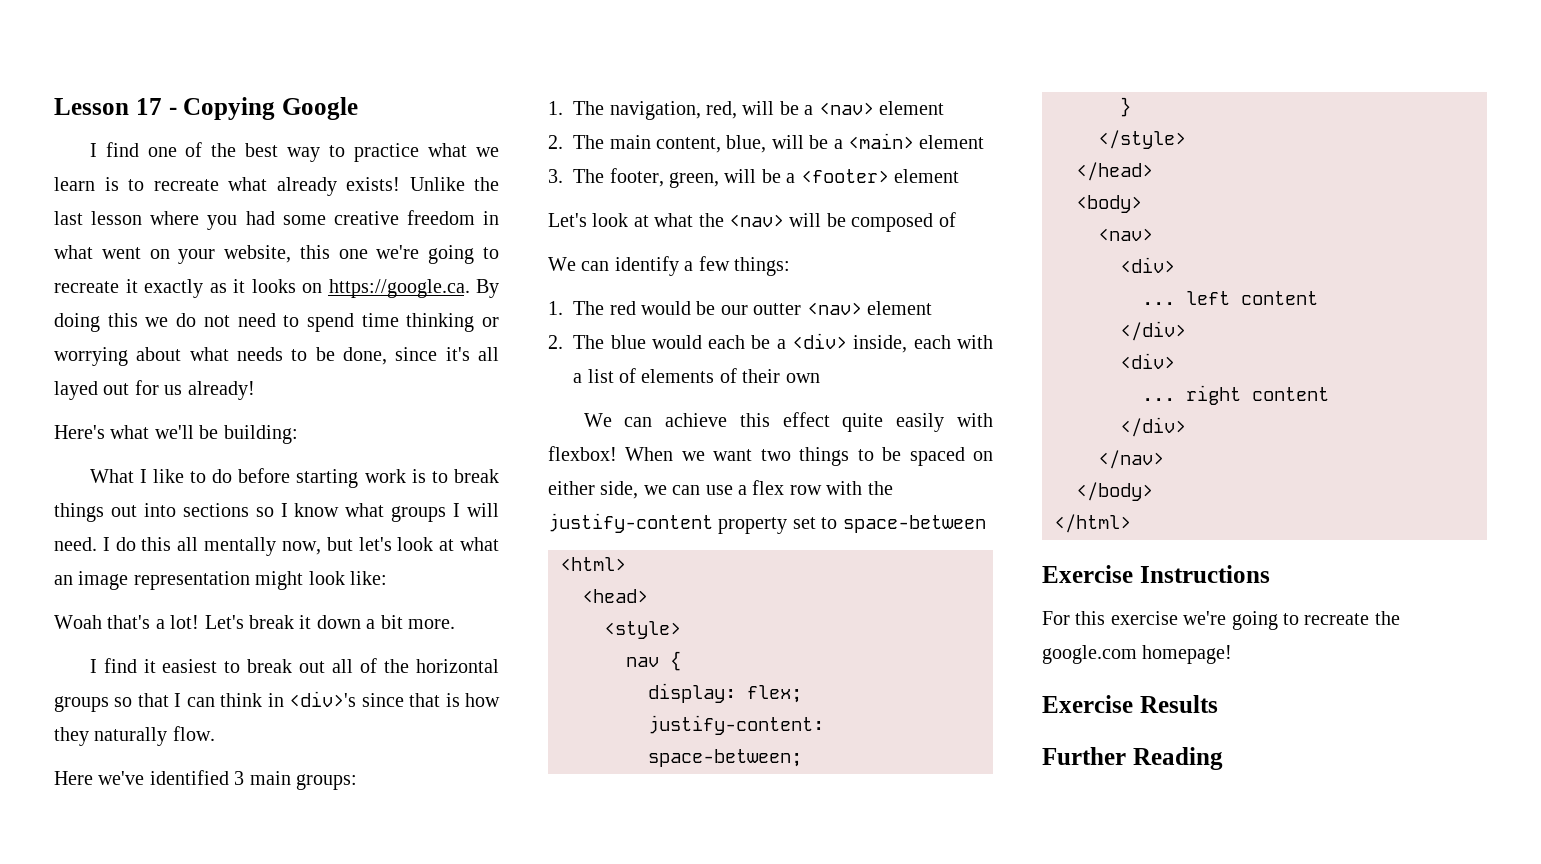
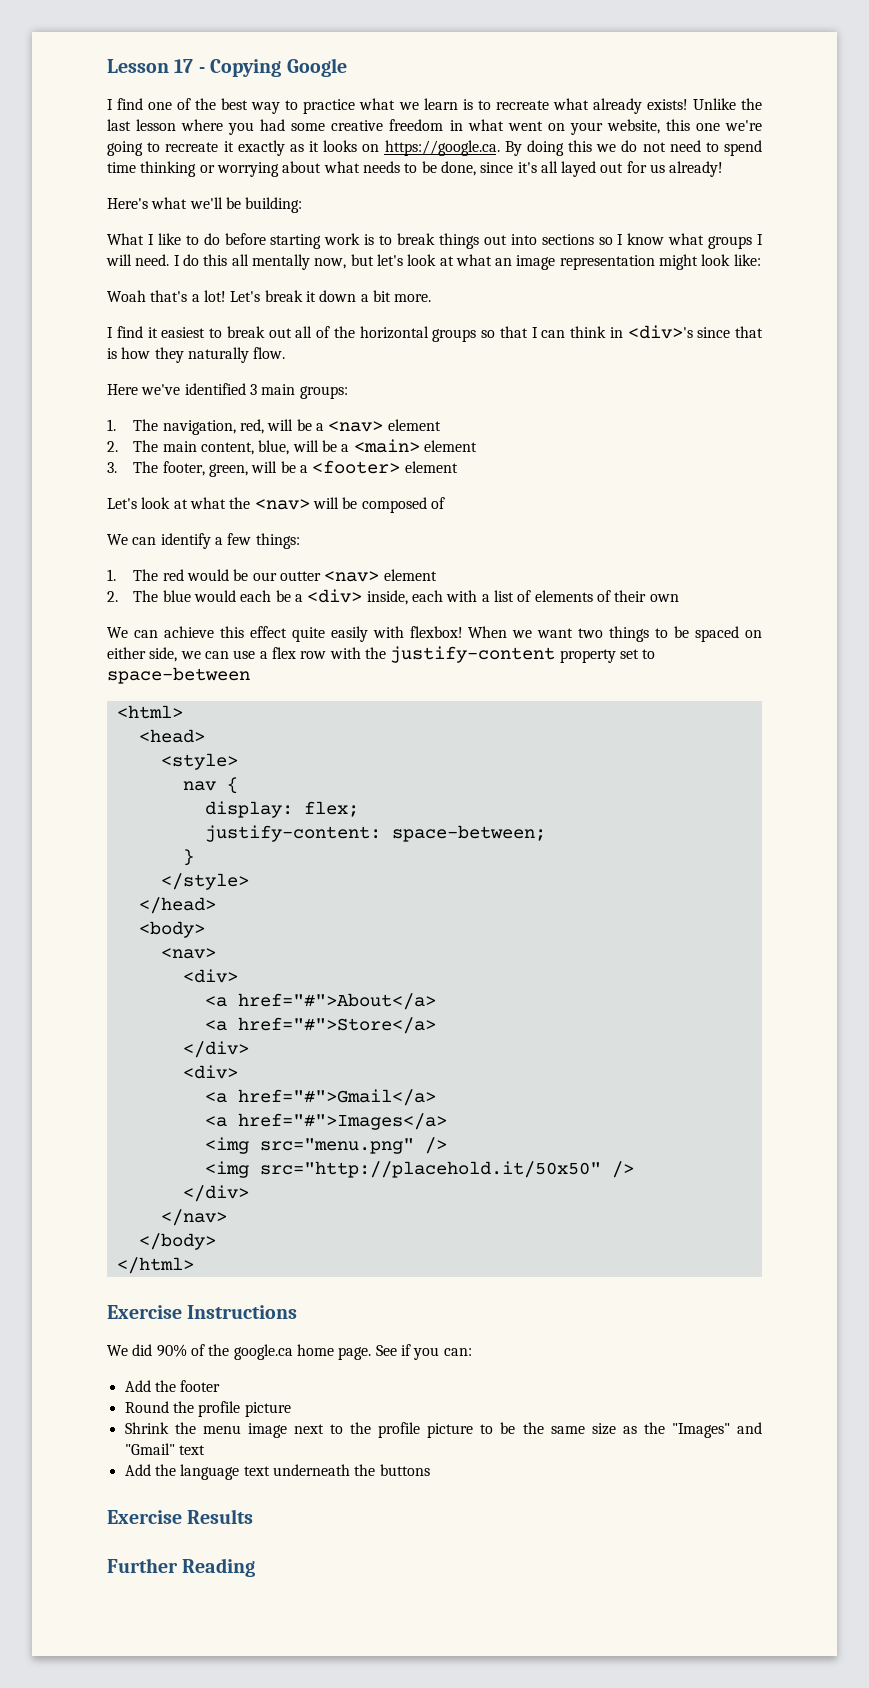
[1142,291,1318,305] [1120,321,1186,341] [1120,353,1175,369] [1142,385,1329,405] ... left content // </div> // <div> // ... right content -> [204,993,436,1010] [204,1017,436,1034] [182,1041,249,1058] [182,1065,238,1079] [204,1089,436,1106] [204,1113,447,1130] [204,1137,447,1154] [204,1161,634,1178] <a href="#">About</a> // <a href="#">Store</a> // </div> // <div> // <a href="#">Gmail</a> // <a href="#">Images</a> // <img src="menu.png" /> // <img src="http://placehold.it/50x50" />
[1042,611,1400,630] [1042,645,1233,664] For this exercise we're going to recreate the google.com homepage! -> [107,1344,472,1360] [124,1380,221,1392] [124,1401,291,1417] [124,1422,762,1438] [124,1443,205,1455] [124,1464,430,1480] We did 90% of the google.ca home page. See if you can: // Add the footer // Round the profile picture // Shrink the menu image next to the profile picture to be the same size as the "Images" and "Gmail" text // Add the language text underneath the buttons

